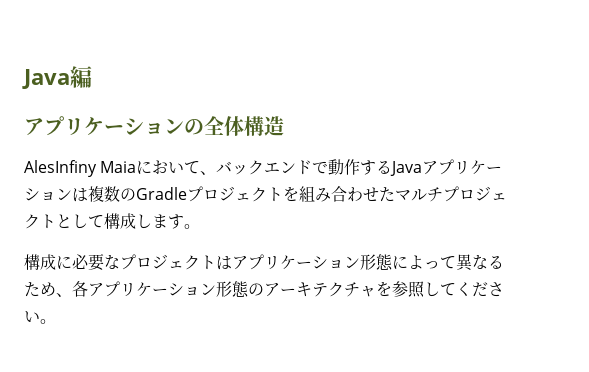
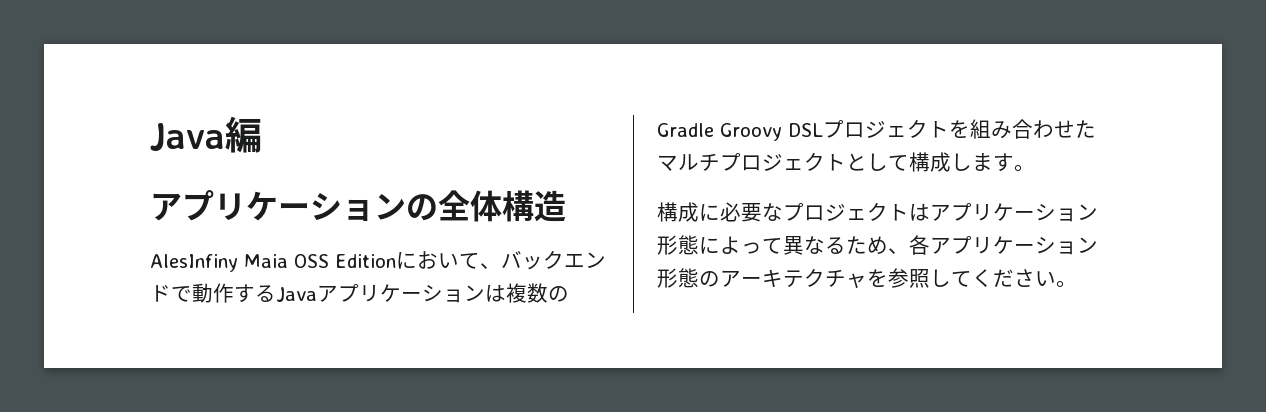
(137, 167) none -> [294,254,396,268] OSS Edition
(187, 193) none -> [720,123,823,141] Groovy DSL

